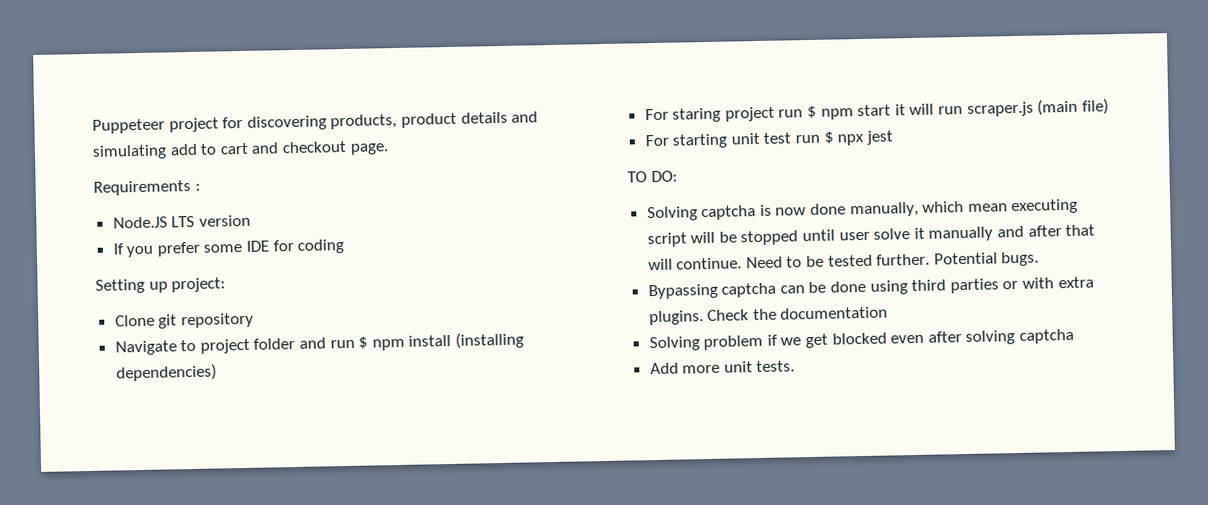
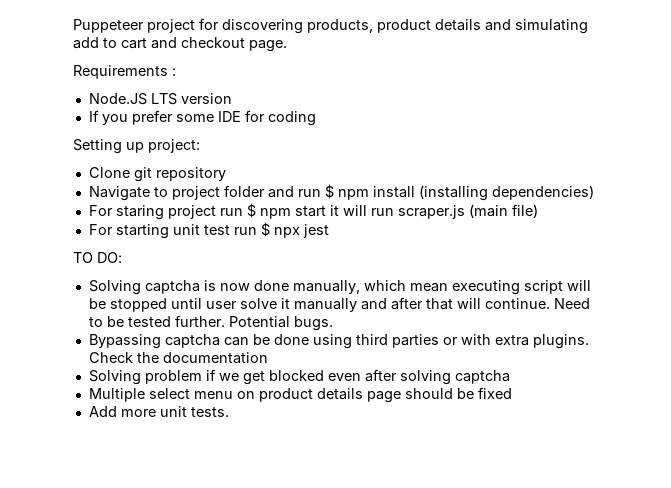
(1075, 336) none -> [88,387,512,403] // Multiple select menu on product details page should be fixed

